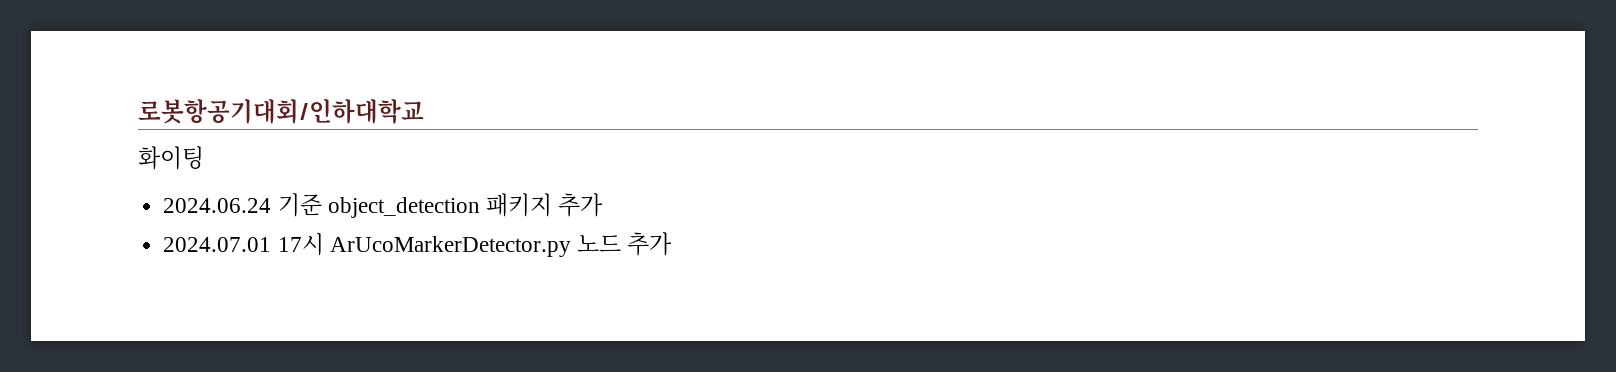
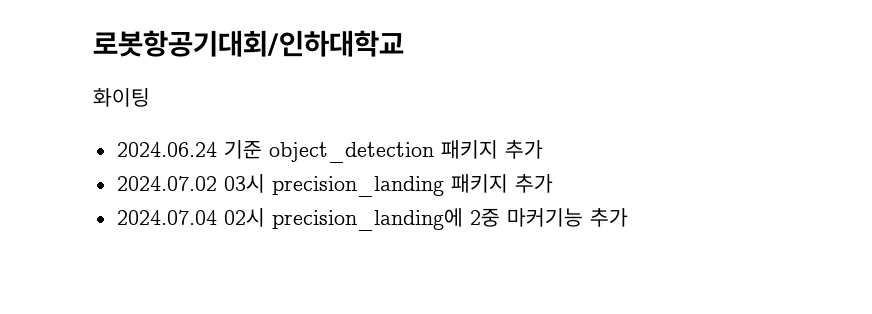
[163,232,621,257] 2024.07.01 17시 ArUcoMarkerDetector.py 노드 -> [116,174,553,197] [116,208,583,231] 2024.07.02 03시 precision_landing 패키지 추가 // 2024.07.04 02시 precision_landing에 2중 마커기능

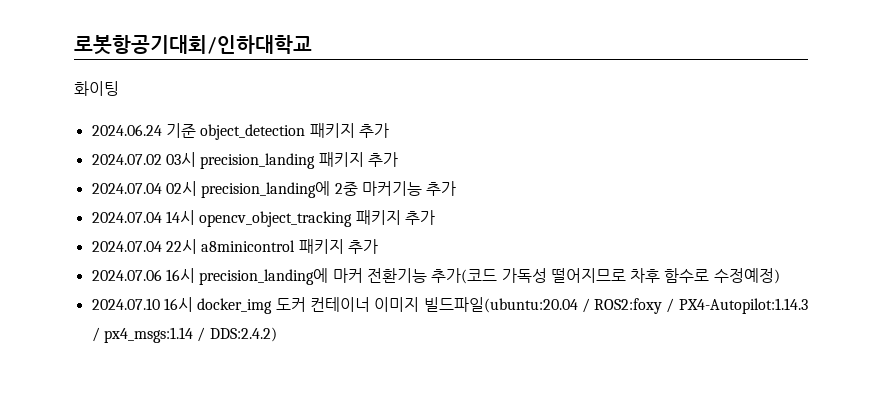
(628, 217) none -> [91,210,435,227] [91,239,378,254] [91,268,780,285] [91,297,808,314] [91,327,277,343] // 2024.07.04 14시 opencv_object_tracking 패키지 추가 // 2024.07.04 22시 a8minicontrol 패키지 추가 // 2024.07.06 16시 precision_landing에 마커 전환기능 추가(코드 가독성 떨어지므로 차후 함수로 수정예정) // 2024.07.10 16시 docker_img 도커 컨테이너 이미지 빌드파일(ubuntu:20.04 / ROS2:foxy / PX4-Autopilot:1.14.3 / px4_msgs:1.14 / DDS:2.4.2)

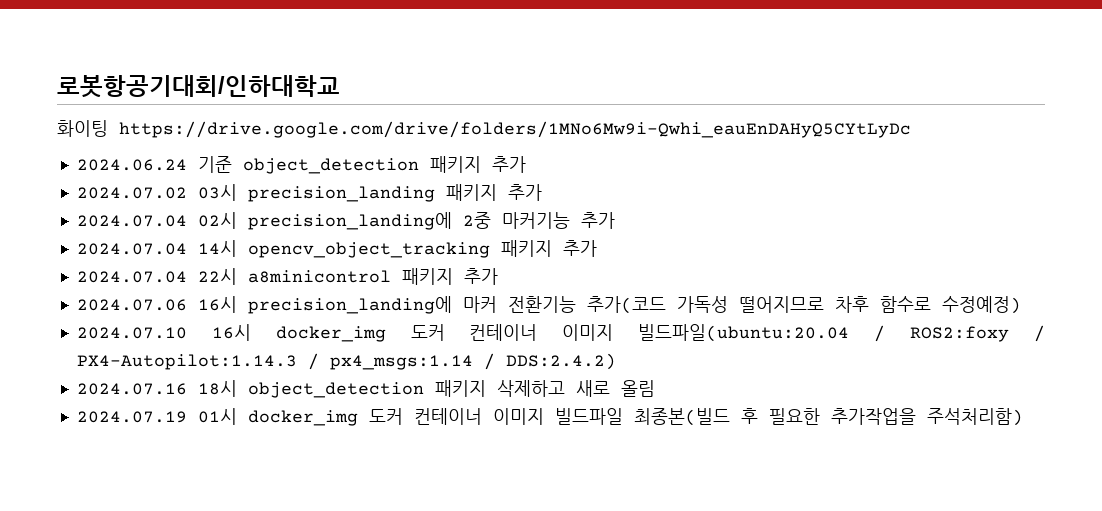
(119, 88) none -> [119,121,911,138] https://drive.google.com/drive/folders/1MNo6Mw9i-Qwhi_eauEnDAHyQ5CYtLyDc
(277, 334) none -> [76,380,655,398] [76,408,1023,426] // 2024.07.16 18시 object_detection 패키지 삭제하고 새로 올림 // 2024.07.19 01시 docker_img 도커 컨테이너 이미지 빌드파일 최종본(빌드 후 필요한 추가작업을 주석처리함)

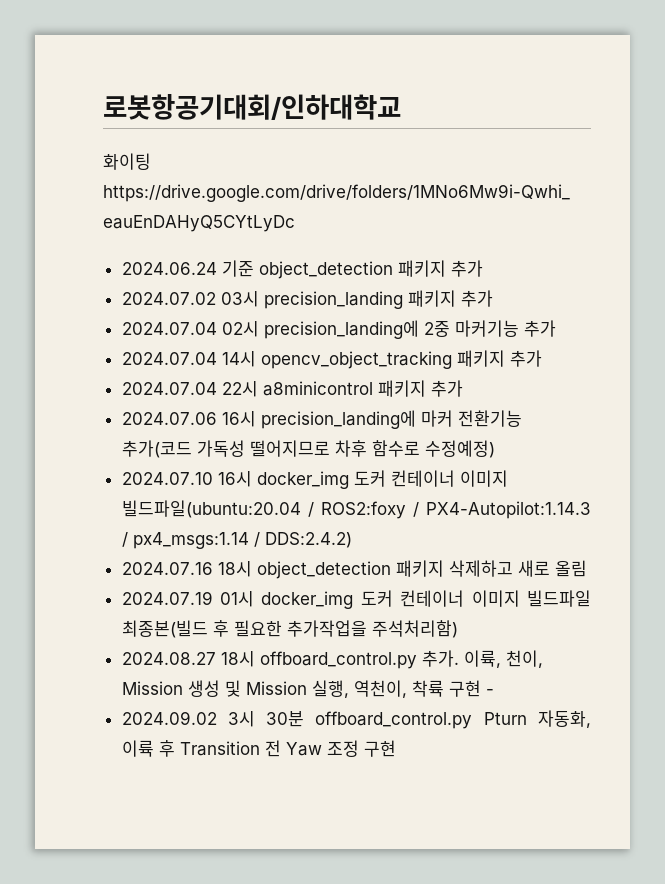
(1023, 417) none -> [121,650,543,669] [121,680,494,698] [121,710,591,729] [121,740,396,757] // 2024.08.27 18시 offboard_control.py 추가. 이륙, 천이, Mission 생성 및 Mission 실행, 역천이, 착륙 구현 - // 2024.09.02 3시 30분 offboard_control.py Pturn 자동화, 이륙 후 Transition 전 Yaw 조정 구현

